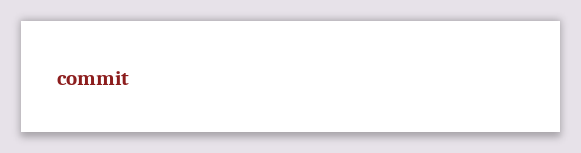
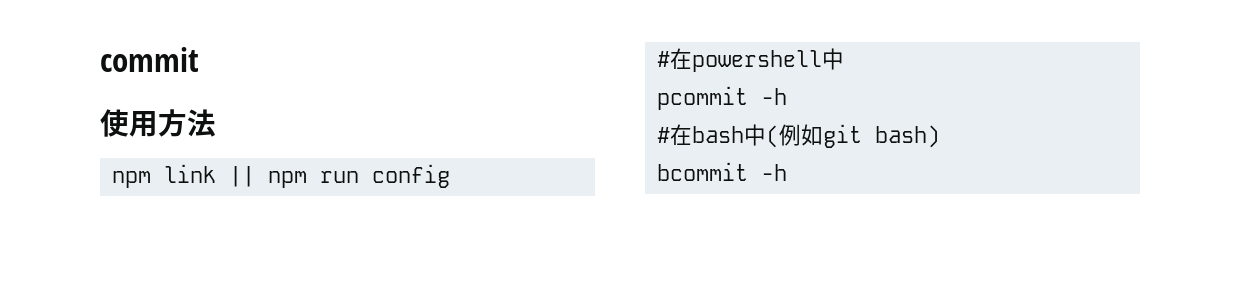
(129, 78) none -> [100,109,216,137] [112,164,451,188] [657,48,845,72] [657,86,788,110] [657,124,941,148] [657,162,788,181] // 使用方法 // npm link || npm run config // #在powershell中 // pcommit -h // #在bash中(例如git bash) // bcommit -h

